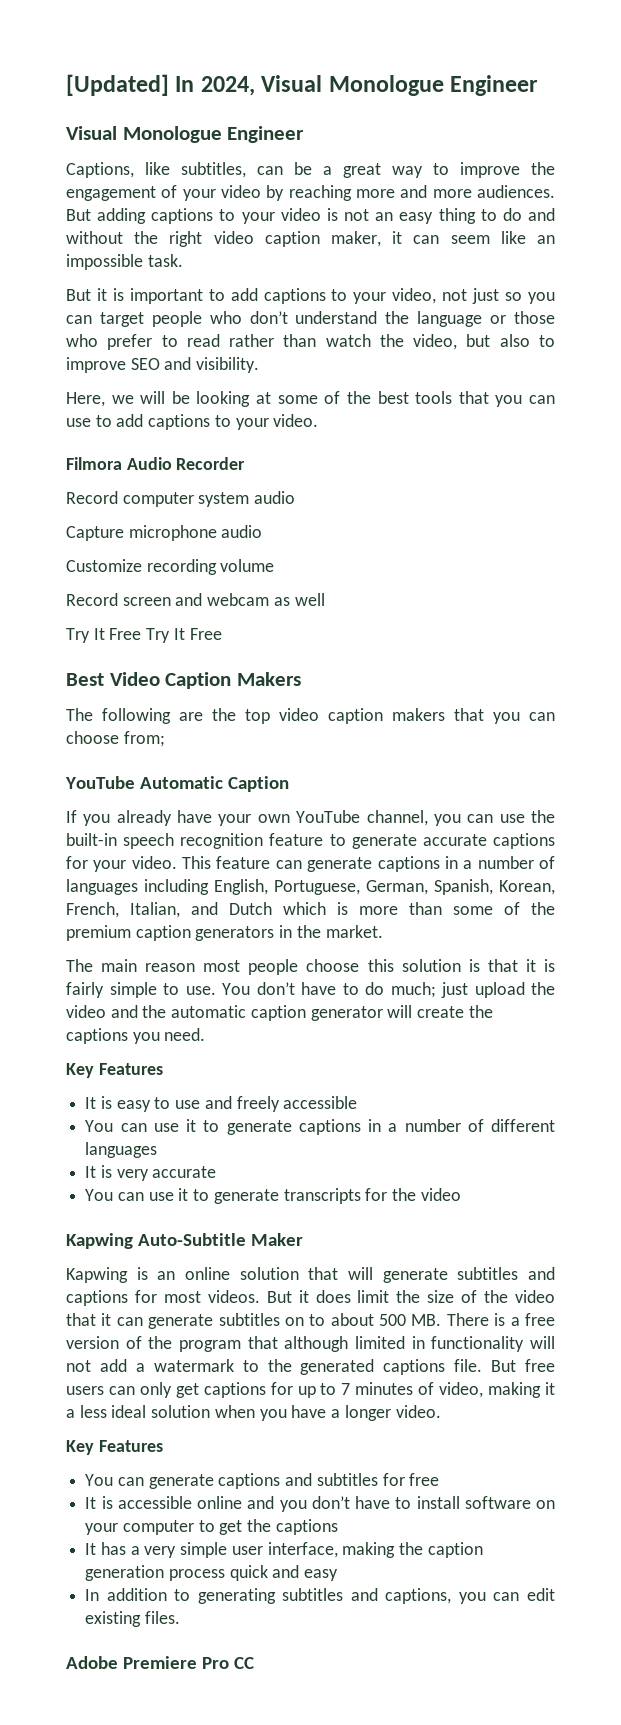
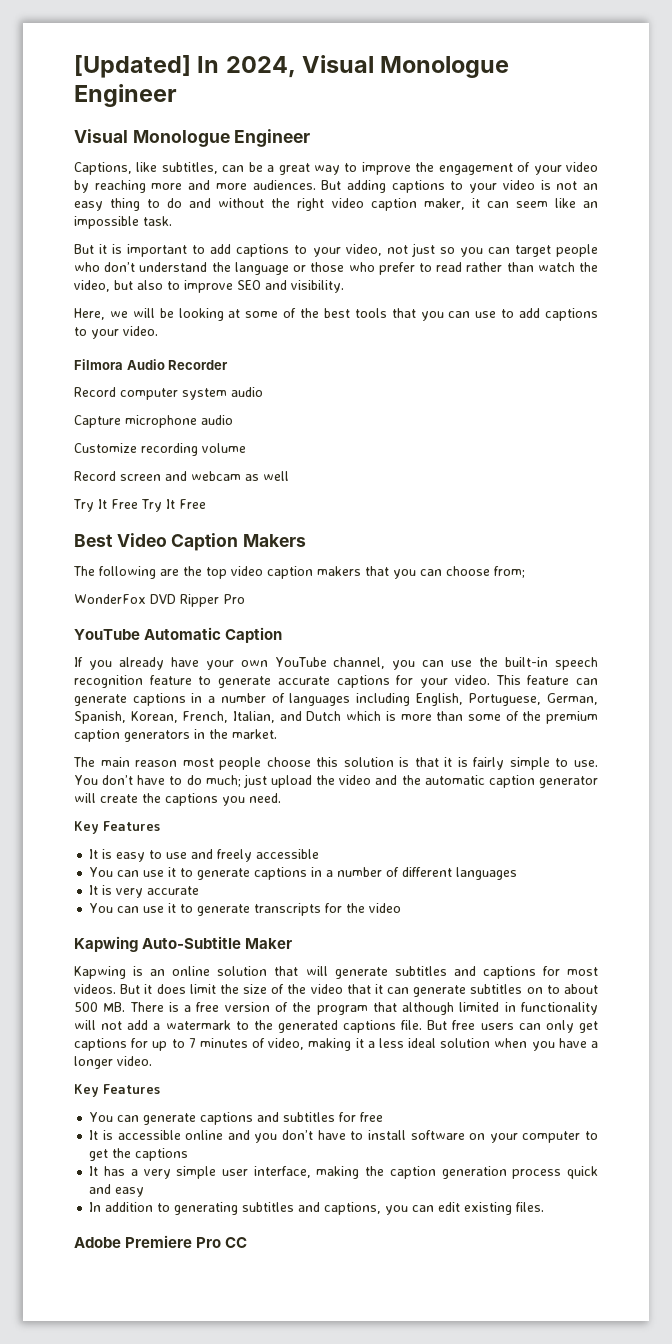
(165, 739) none -> [74,594,245,607] // WonderFox DVD Ripper Pro

